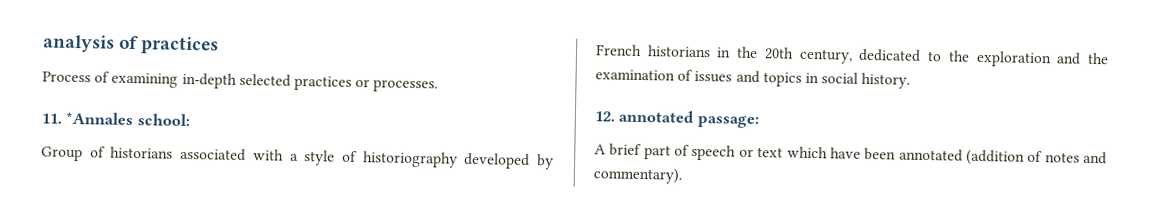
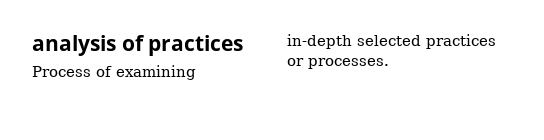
[41,111,190,127] [41,146,554,170] [595,44,1109,68] [595,69,911,89] [594,109,759,129] [594,143,1107,166] [593,167,682,184] // 11. *Annales school: // Group of historians associated with a style of historiography developed by French historians in the 20th century, dedicated to the exploration and the examination of issues and topics in social history. // 12. annotated passage: // A brief part of speech or text which have been annotated (addition of notes and commentary). -> (389, 63) none

